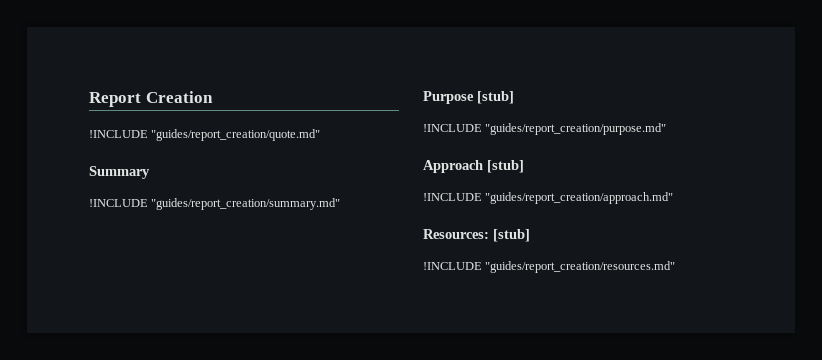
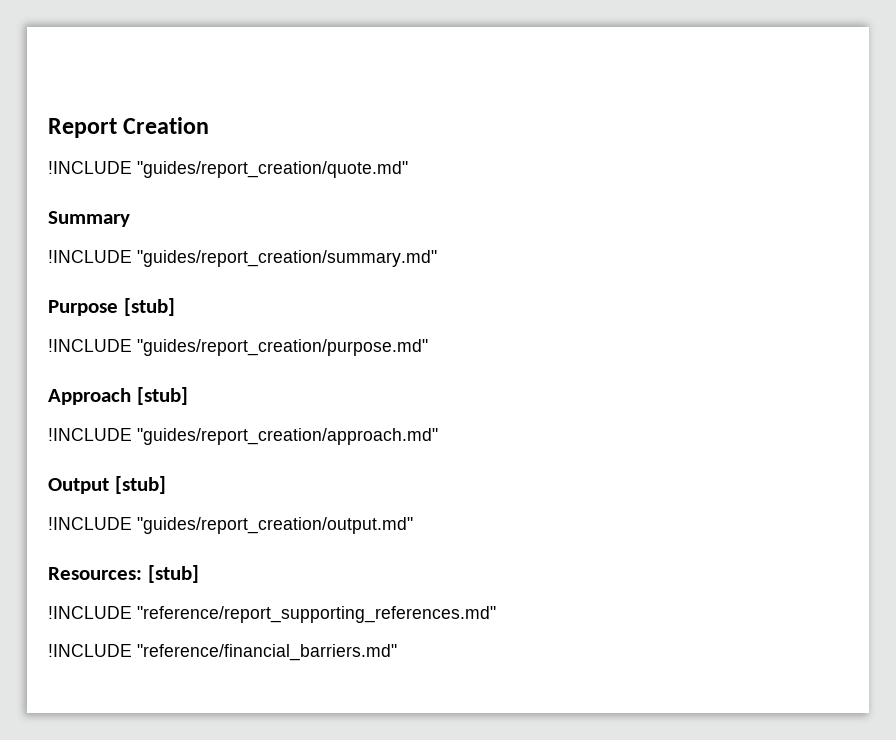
(674, 198) none -> [48,476,166,494] [48,517,413,534] // Output [stub] // !INCLUDE "guides/report_creation/output.md"
[485,261,676,273] "guides/report_creation/resources.md" -> [137,606,496,623] [48,644,397,661] "reference/report_supporting_references.md" // !INCLUDE "reference/financial_barriers.md"

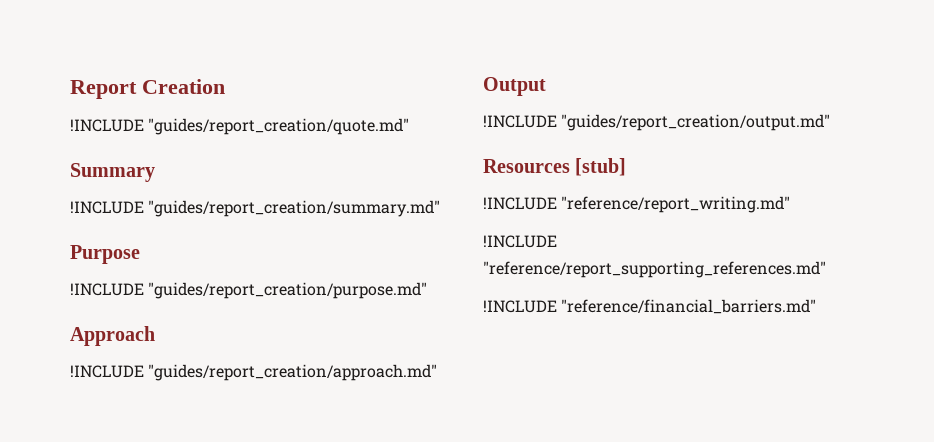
[123,298,175,316] [stub] -> (140, 254) none
[136,387,188,405] [stub] -> (155, 336) none
[114,476,166,494] [stub] -> (546, 86) none
[48,565,199,583] Resources: [stub] -> [483,158,627,176] [483,196,791,213] Resources [stub] // !INCLUDE "reference/report_writing.md"

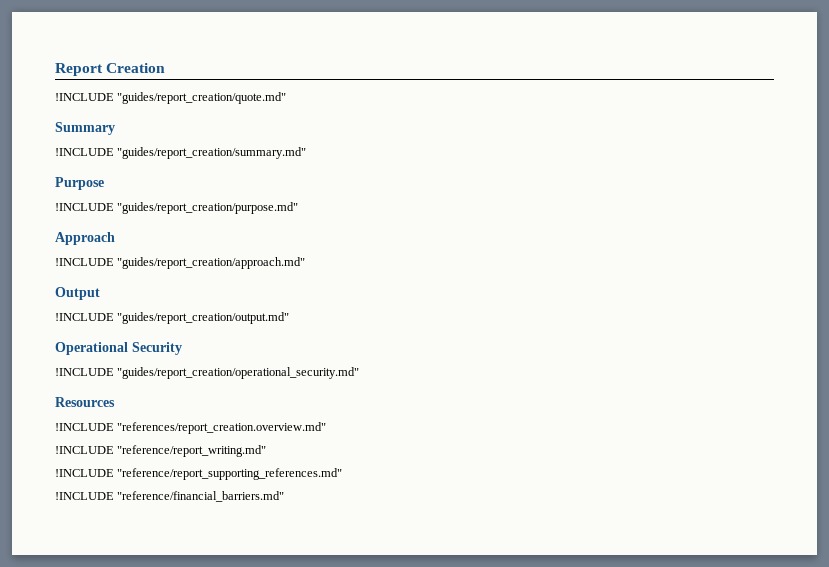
(831, 122) none -> [55,342,182,355] [55,367,360,379] // Operational Security // !INCLUDE "guides/report_creation/operational_security.md"
[575,158,627,176] [stub] -> [55,422,327,434] // !INCLUDE "references/report_creation.overview.md"

